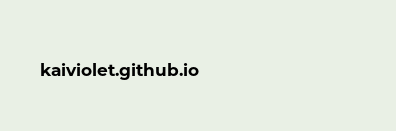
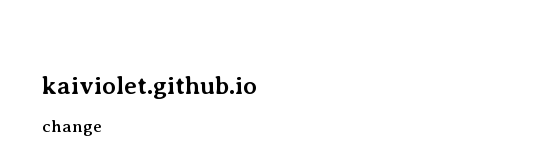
(199, 71) none -> [42,120,102,136] // change

